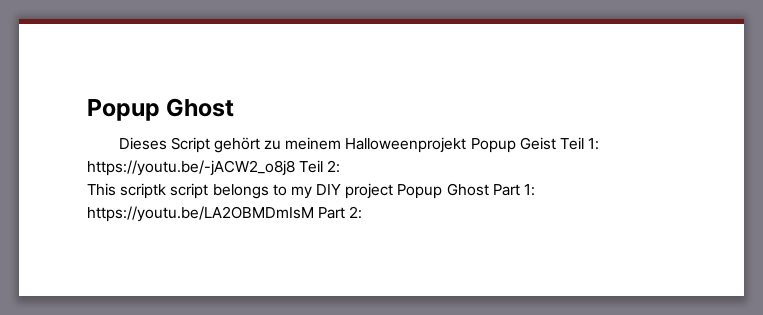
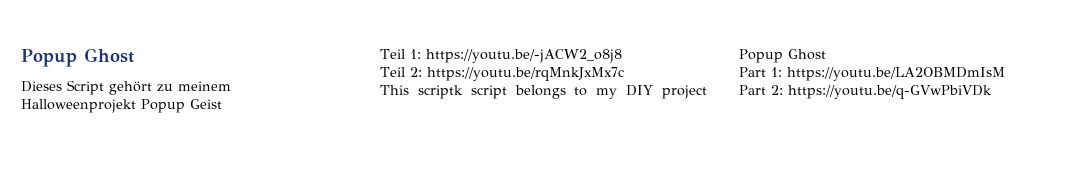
(556, 143) none -> (222, 104) //
(295, 168) none -> (622, 56) //
(341, 166) none -> [426,67,624,81] https://youtu.be/rqMnkJxMx7c
(489, 189) none -> (826, 54) //
(314, 214) none -> (1005, 74) //
(363, 212) none -> [788,85,992,99] https://youtu.be/q-GVwPbiVDk

